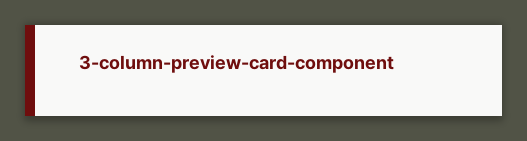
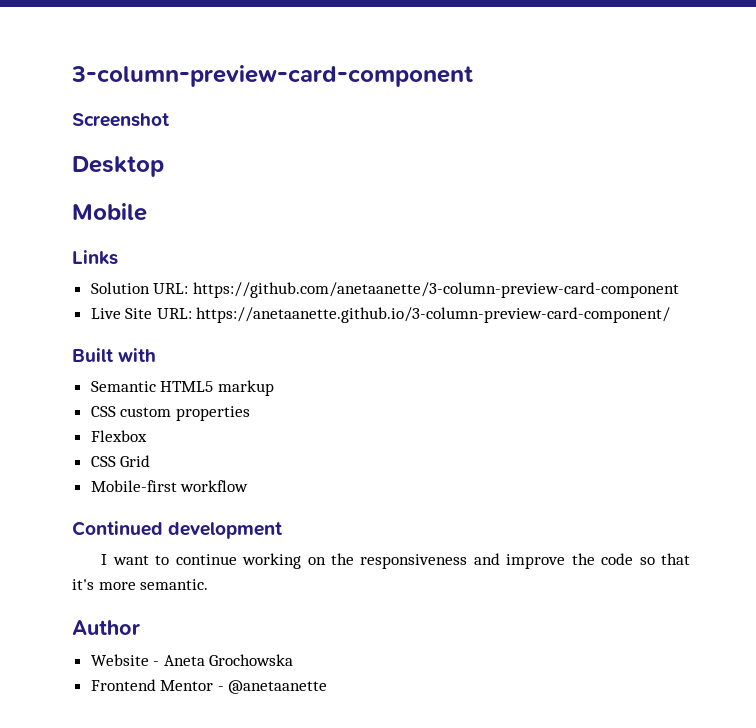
(394, 64) none -> [72,113,169,127] [72,156,164,177] [72,203,147,221] [72,250,118,265] [90,282,679,298] [90,307,671,323] [72,348,157,362] [90,380,274,396] [90,406,250,421] [90,430,147,442] [90,455,151,467] [90,480,249,492] [72,521,283,539] [101,553,691,569] [72,579,209,590] [72,620,140,635] [90,654,294,666] [90,679,328,694] // Screenshot // Desktop // Mobile // Links // Solution URL: https://github.com/anetaanette/3-column-preview-card-component // Live Site URL: https://anetaanette.github.io/3-column-preview-card-component/ // Built with // Semantic HTML5 markup // CSS custom properties // Flexbox // CSS Grid // Mobile-first workflow // Continued development // I want to continue working on the responsiveness and improve the code so that it's more semantic. // Author // Website - Aneta Grochowska // Frontend Mentor - @anetaanette

